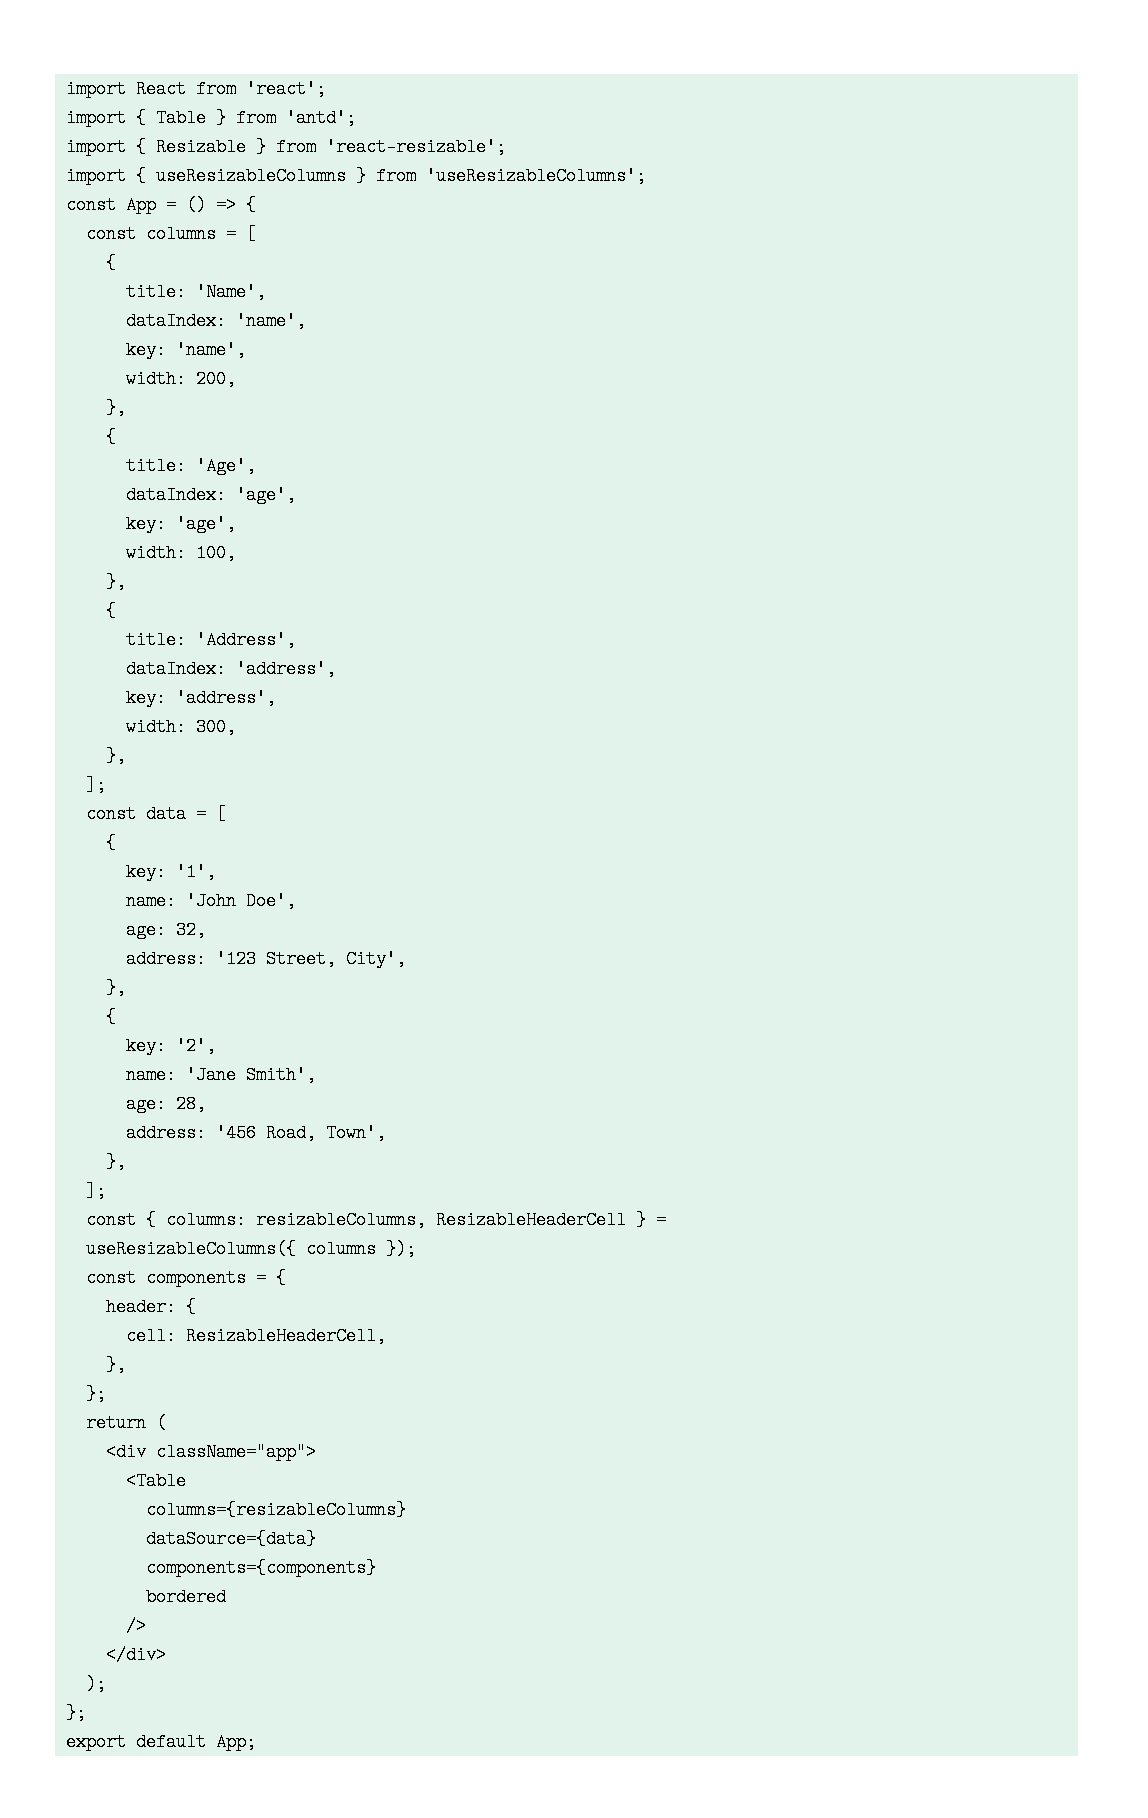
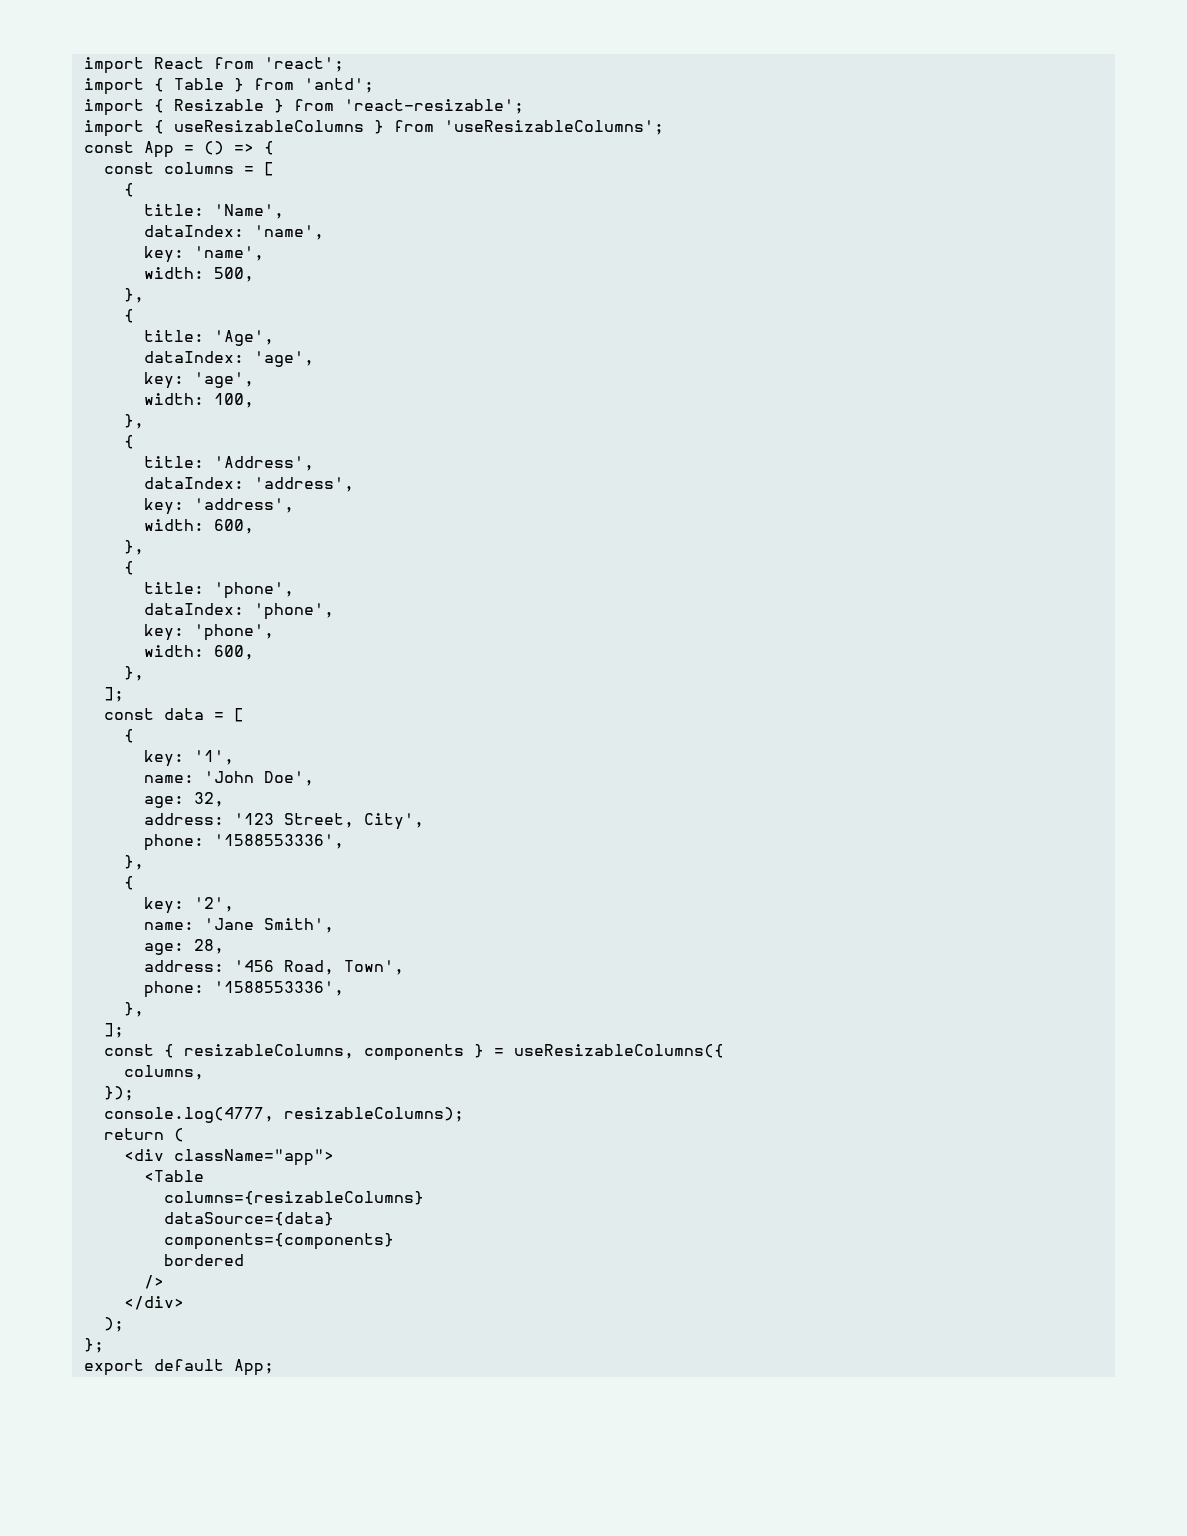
[196,370,237,388] 200, -> [213,267,254,282] 500,
[196,718,237,736] 300, -> [213,519,254,534] [123,540,144,555] [123,561,134,575] [143,582,294,599] [143,603,334,620] [143,624,274,641] [143,645,254,660] 600, // }, // { // title: 'phone', // dataIndex: 'phone', // key: 'phone', // width: 600,
(407, 959) none -> [143,834,344,851] // phone: '1588553336',
(387, 1133) none -> [143,981,344,998] // phone: '1588553336',
[166,1211,627,1229] columns: resizableColumns, ResizableHeaderCell -> [183,1044,464,1061] resizableColumns, components
[86,1240,377,1258] // useResizableColumns({ columns -> [513,1044,724,1058] [123,1065,204,1080] useResizableColumns({ // columns, //
[86,1269,287,1287] [106,1298,197,1316] [126,1327,387,1345] [106,1356,127,1374] [86,1385,107,1403] const components = { // header: { // cell: ResizableHeaderCell, // }, // }; -> [103,1107,464,1123] console.log(4777, resizableColumns);

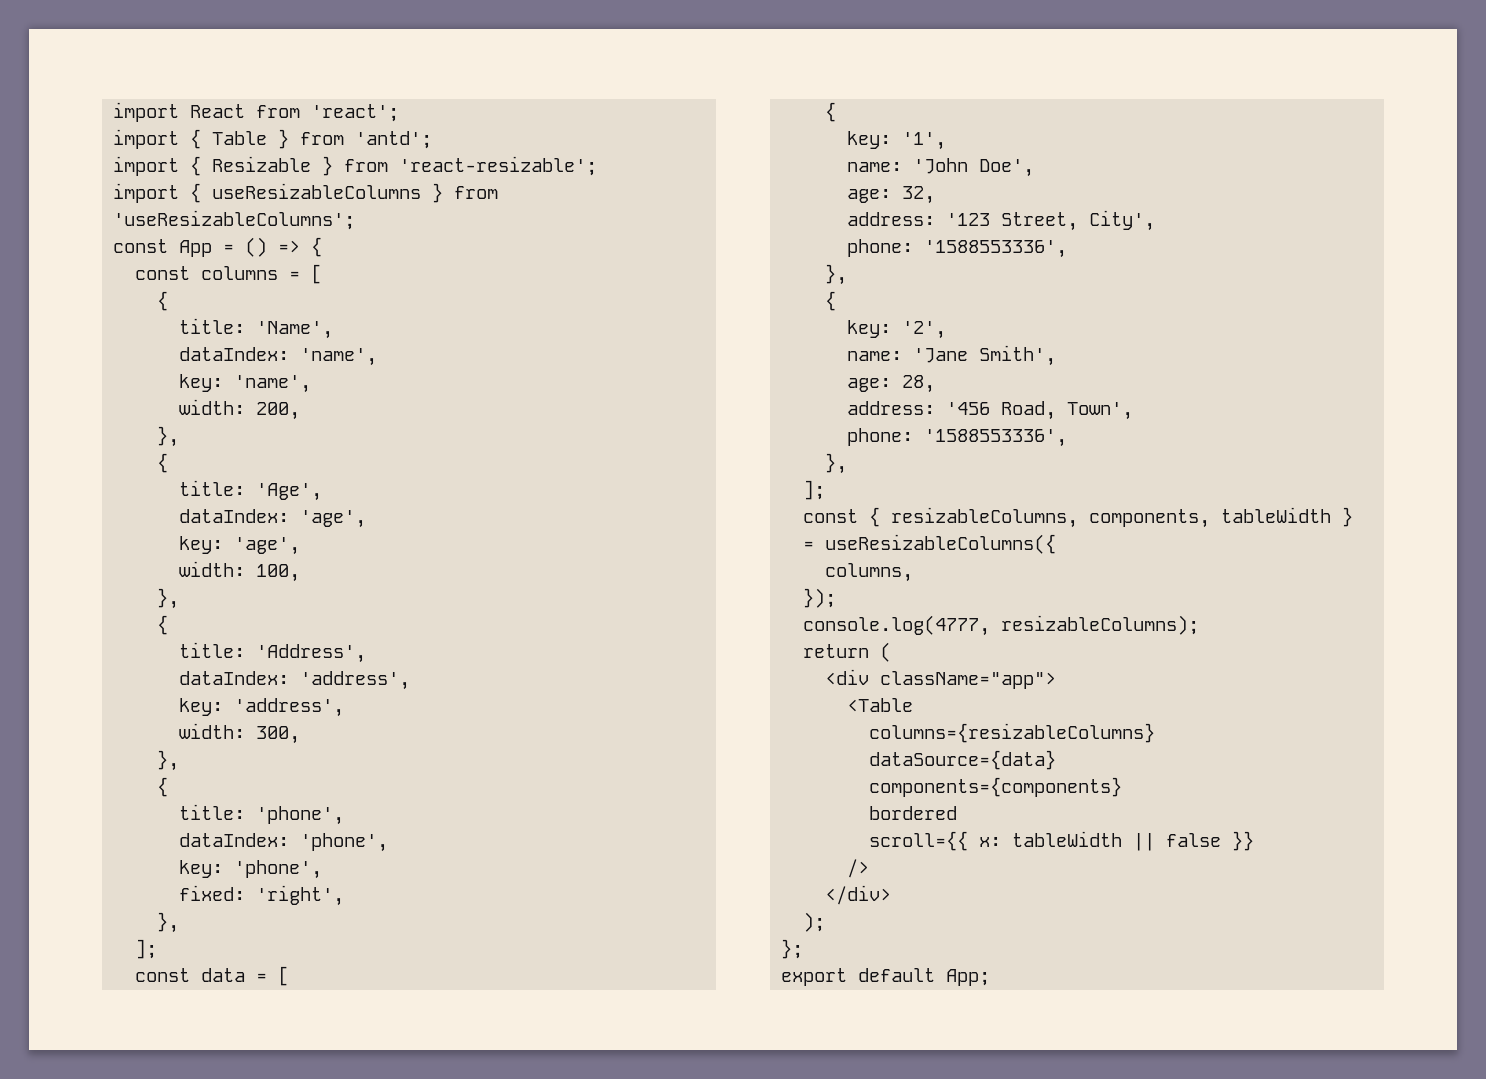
[213,267,254,282] 500, -> [256,402,301,420] 200,
[213,519,254,534] 600, -> [256,726,301,744] 300,
[143,645,254,660] width: 600, -> [179,885,345,906] fixed: 'right',
[363,1044,464,1061] components -> [1089,507,1332,528] components, tableWidth
(244, 1260) none -> [869,831,1255,851] // scroll={{ x: tableWidth || false }}

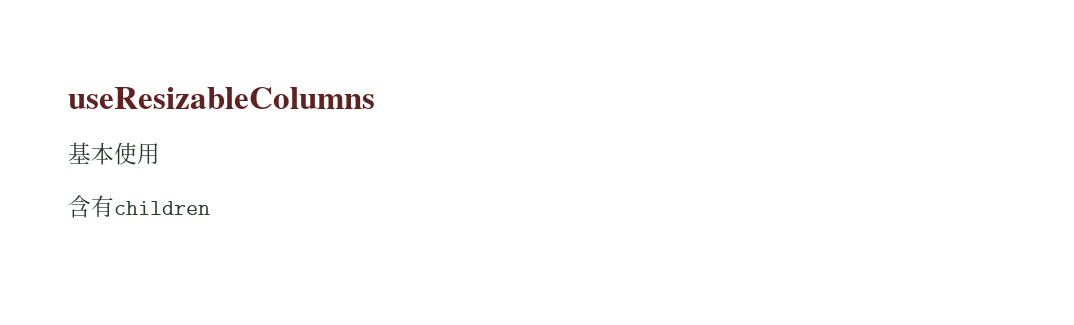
[113,102,400,122] [113,129,433,149] [113,156,598,176] [113,183,499,203] [113,210,356,230] [113,237,323,257] [135,264,323,284] [157,291,169,311] [179,318,334,339] [179,347,378,366] [179,374,312,393] [179,399,301,420] [157,426,180,447] [157,453,169,473] [179,480,323,501] [179,509,367,528] [179,536,301,555] [179,561,301,582] [157,588,180,609] [157,615,169,635] [179,642,367,663] [179,671,411,690] [179,698,345,717] [179,723,301,744] [157,750,180,771] [157,777,169,797] [179,804,345,825] [179,833,389,852] [179,860,323,879] [179,885,345,906] [157,912,180,933] [135,939,158,959] [135,966,290,986] [825,102,837,122] [847,131,947,150] [847,158,1035,177] [847,186,936,204] [847,210,1156,231] [847,239,1068,258] [825,264,848,285] [825,291,837,311] [847,320,947,339] [847,345,1057,366] [847,375,936,393] [847,401,1134,420] [847,428,1068,447] [825,453,848,474] [803,480,826,500] [803,507,1354,528] [803,534,1057,554] [825,563,914,582] [803,588,837,608] [803,615,1200,636] [803,642,892,662] [825,669,1057,689] [847,698,914,712] [869,723,1156,743] [869,750,1057,770] [869,777,1123,797] [869,806,958,820] [869,831,1255,851] [847,859,870,878] [825,885,892,905] [803,912,826,932] [781,939,804,959] [781,968,991,986] import React from 'react'; // import { Table } from 'antd'; // import { Resizable } from 'react-resizable'; // import { useResizableColumns } from 'useResizableColumns'; // const App = () => { // const columns = [ // { // title: 'Name', // dataIndex: 'name', // key: 'name', // width: 200, // }, // { // title: 'Age', // dataIndex: 'age', // key: 'age', // width: 100, // }, // { // title: 'Address', // dataIndex: 'address', // key: 'address', // width: 300, // }, // { // title: 'phone', // dataIndex: 'phone', // key: 'phone', // fixed: 'right', // }, // ]; // const data = [ // { // key: '1', // name: 'John Doe', // age: 32, // address: '123 Street, City', // phone: '1588553336', // }, // { // key: '2', // name: 'Jane Smith', // age: 28, // address: '456 Road, Town', // phone: '1588553336', // }, // ]; // const { resizableColumns, components, tableWidth } = useResizableColumns({ // columns, // }); // console.log(4777, resizableColumns); // return ( // <div className="app"> // <Table // columns={resizableColumns} // dataSource={data} // components={components} // bordered // scroll={{ x: tableWidth || false }} // /> // </div> // ); // }; // export default App; -> [68,87,375,109] [68,142,160,165] [68,195,210,218] useResizableColumns // 基本使用 // 含有children

